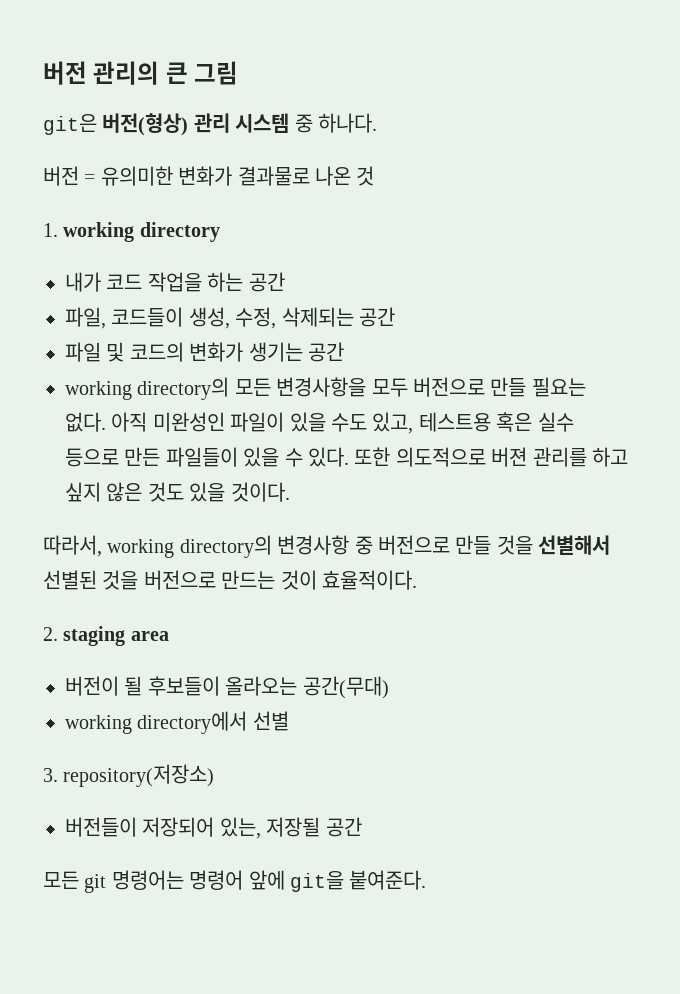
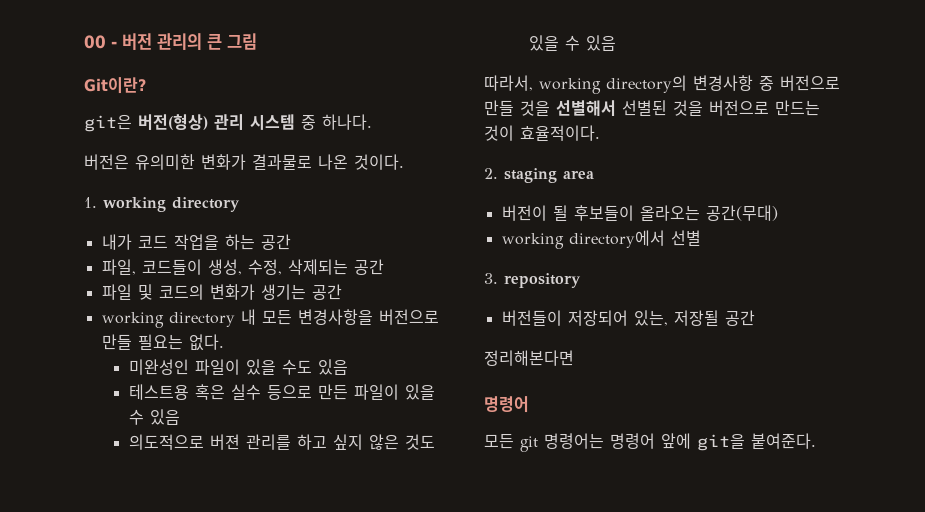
(43, 73) none -> [84,35,117,49] 00 -
(239, 73) none -> [84,77,146,94] // Git이란?
[43,166,96,186] 버전 = -> [84,154,129,170] 버전은
[356,166,375,186] 것 -> [354,154,404,170] 것이다.
[137,377,230,400] directory의 -> [168,309,256,327] directory 내
[371,378,408,397] 모두 -> (373, 317) none
[111,412,148,432] 아직 -> (224, 342) //
[372,412,414,434] 있고, -> [317,359,348,375] 있음 //
[165,447,391,467] 파일들이 있을 수 있다. 또한 -> [353,384,435,400] [128,409,180,425] 파일이 있을 수 있음 //
[230,482,290,502] 것이다. -> [564,35,616,51] 수 있음
[63,764,215,787] repository(저장소) -> [504,273,581,288] repository
(362, 827) none -> [484,350,574,366] [484,396,529,413] // 정리해본다면 // 명령어

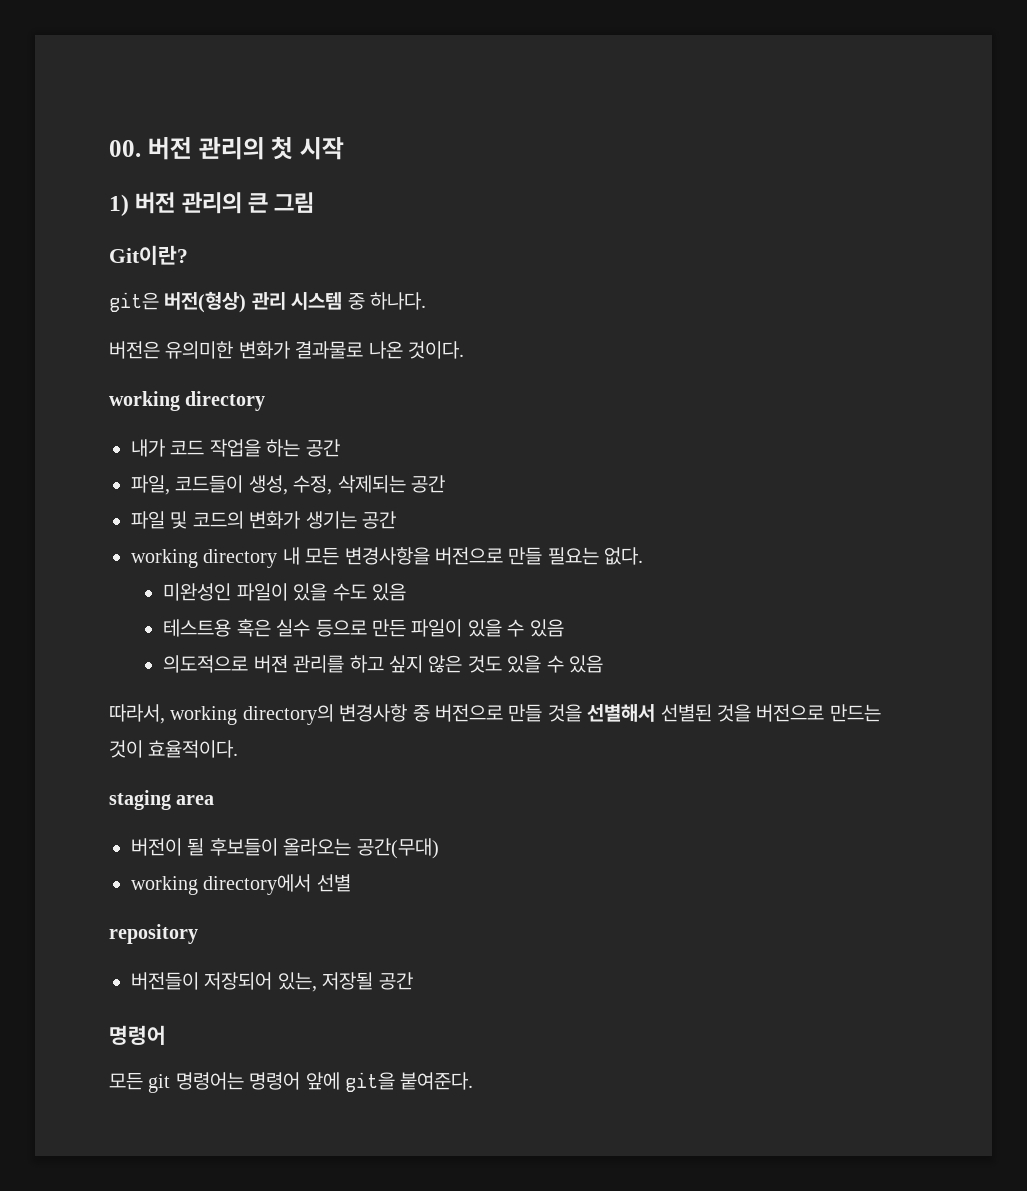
[84,35,117,49] 00 - -> [109,136,344,160] [109,194,129,216] 00. 버전 관리의 첫 시작 // 1)
[84,197,97,208] 1. -> (464, 350) none
[484,168,498,179] 2. -> (239, 749) none
[484,273,498,284] 3. -> (351, 883) none
[484,350,574,366] // 정리해본다면 -> (413, 981) none

